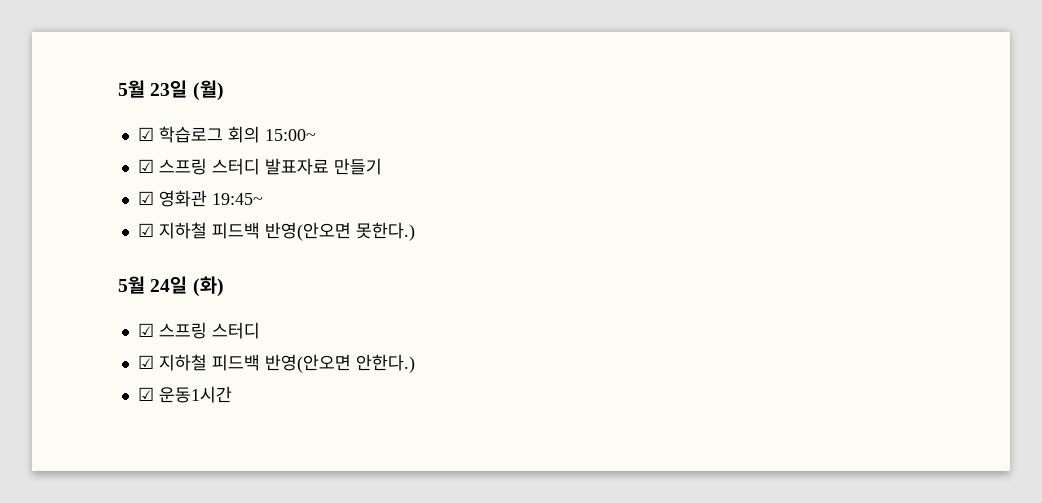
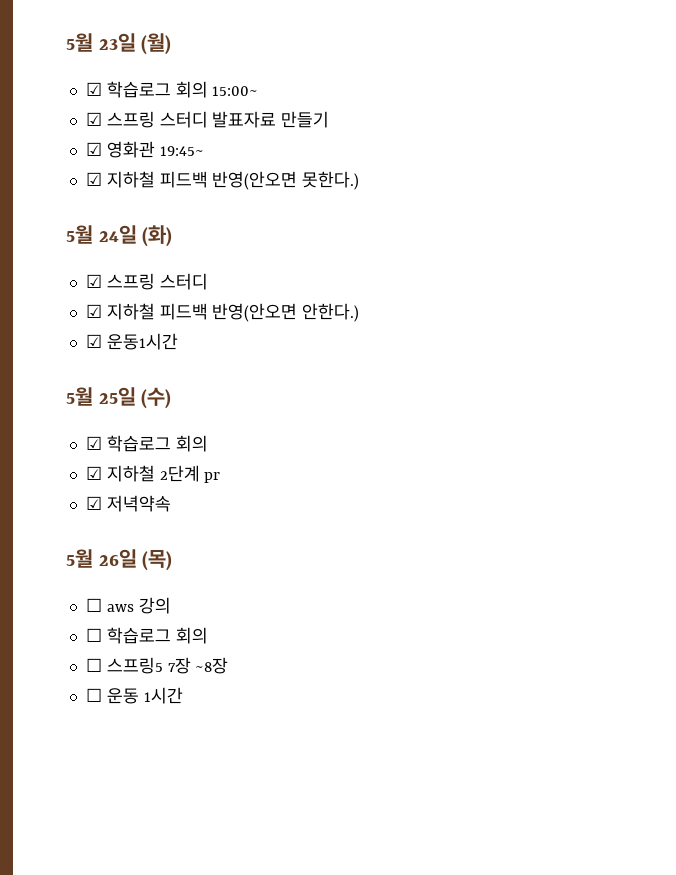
(232, 394) none -> [66,387,172,409] [85,435,208,452] [85,465,221,483] [85,495,171,512] [66,549,173,571] [85,597,171,614] [85,627,208,644] [85,657,229,674] [85,687,183,704] // 5월 25일 (수) // ☑ 학습로그 회의 // ☑ 지하철 2단계 pr // ☑ 저녁약속 // 5월 26일 (목) // ☐ aws 강의 // ☐ 학습로그 회의 // ☐ 스프링5 7장 ~8장 // ☐ 운동 1시간

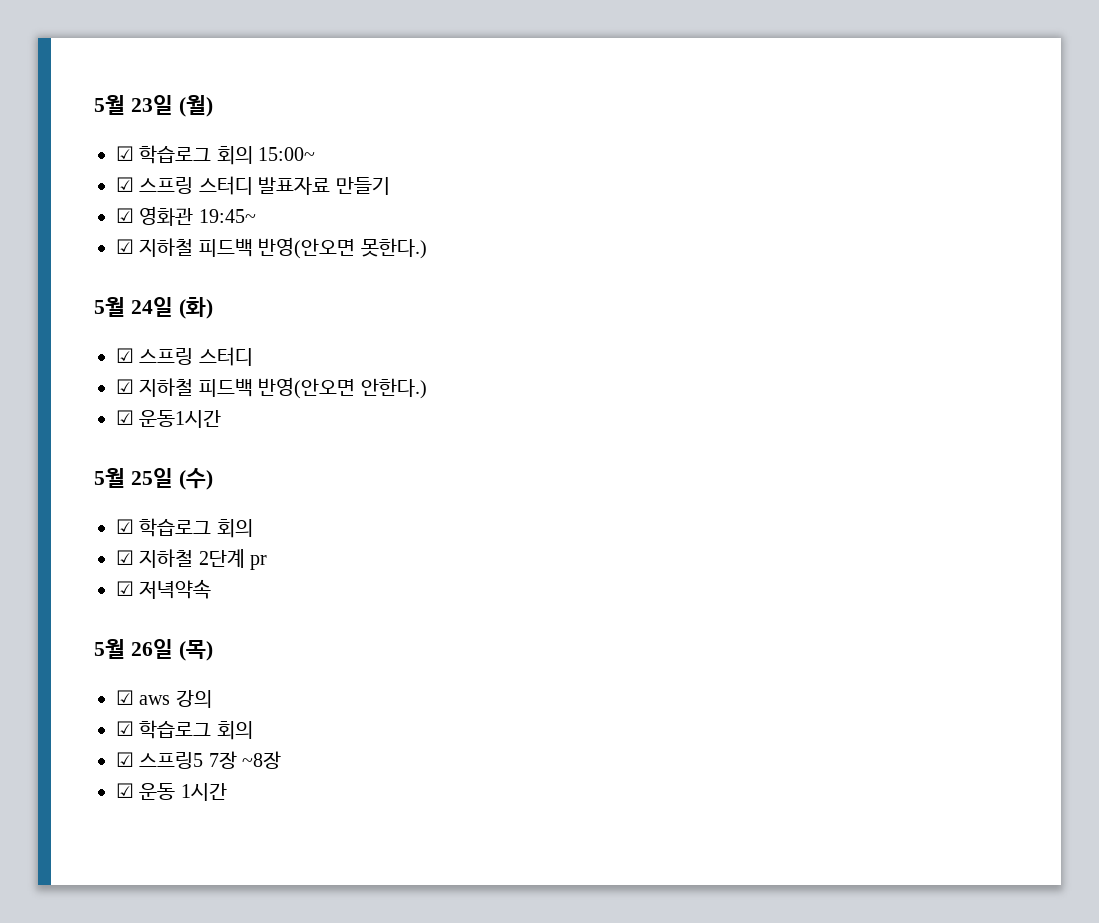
[85,598,102,612] ☐ -> [116,690,134,705] ☑
[85,627,208,644] [85,658,102,672] ☐ 학습로그 회의 // ☐ -> [116,720,253,740] [116,752,134,767] ☑ 학습로그 회의 // ☑
[85,688,102,702] ☐ -> [116,783,134,798] ☑

